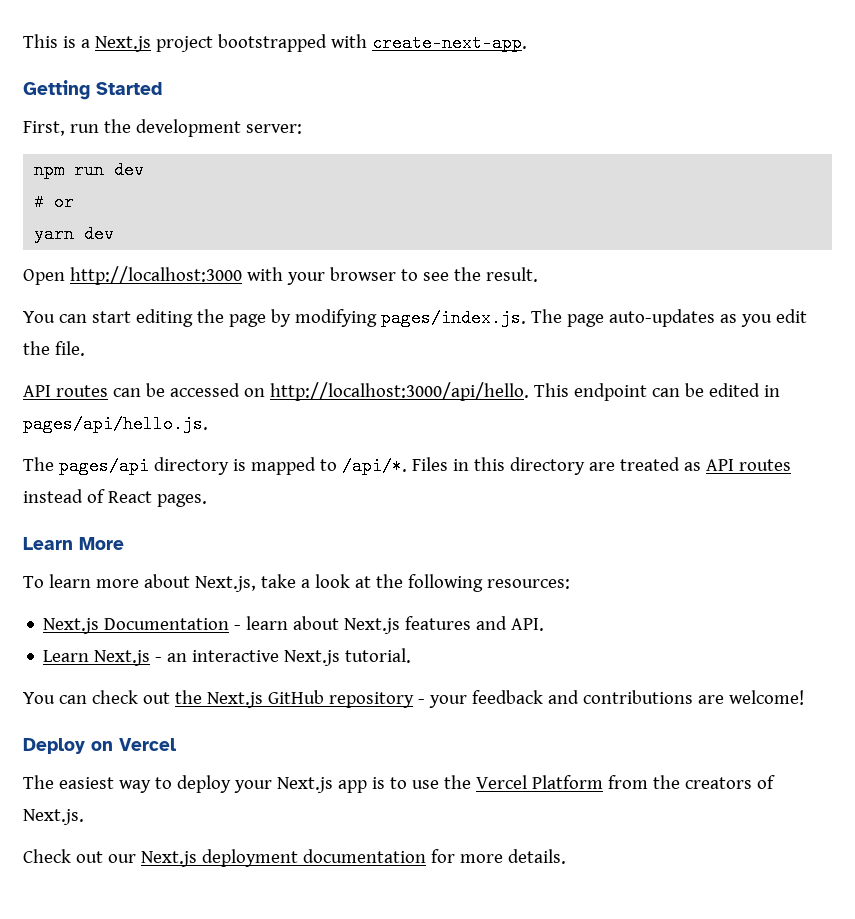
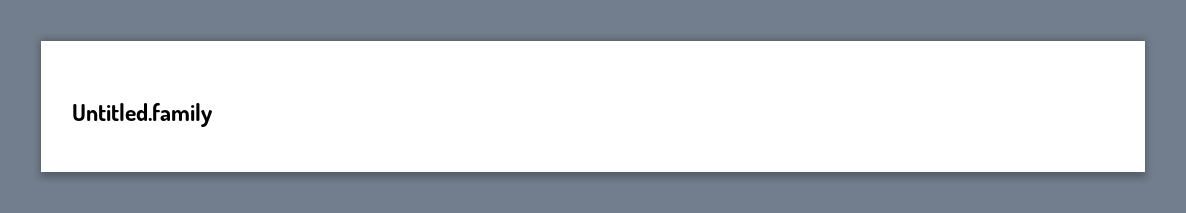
[23,34,527,52] [23,80,162,100] [23,119,302,137] [34,161,145,179] [34,193,75,211] [34,225,115,243] [23,266,538,285] [23,309,807,327] [23,341,85,356] [23,382,780,401] [23,415,208,433] [23,457,791,475] [23,489,207,507] [23,537,124,550] [23,574,570,592] [43,616,545,634] [43,648,412,666] [23,690,804,708] [23,738,176,754] [23,775,775,793] [23,809,84,825] [23,849,566,867] This is a Next.js project bootstrapped with create-next-app. // Getting Started // First, run the development server: // npm run dev // # or // yarn dev // Open http://localhost:3000 with your browser to see the result. // You can start editing the page by modifying pages/index.js. The page auto-updates as you edit the file. // API routes can be accessed on http://localhost:3000/api/hello. This endpoint can be edited in pages/api/hello.js. // The pages/api directory is mapped to /api/*. Files in this directory are treated as API routes instead of React pages. // Learn More // To learn more about Next.js, take a look at the following resources: // Next.js Documentation - learn about Next.js features and API. // Learn Next.js - an interactive Next.js tutorial. // You can check out the Next.js GitHub repository - your feedback and contributions are welcome! // Deploy on Vercel // The easiest way to deploy your Next.js app is to use the Vercel Platform from the creators of Next.js. // Check out our Next.js deployment documentation for more details. -> [72,103,212,127] Untitled.family

